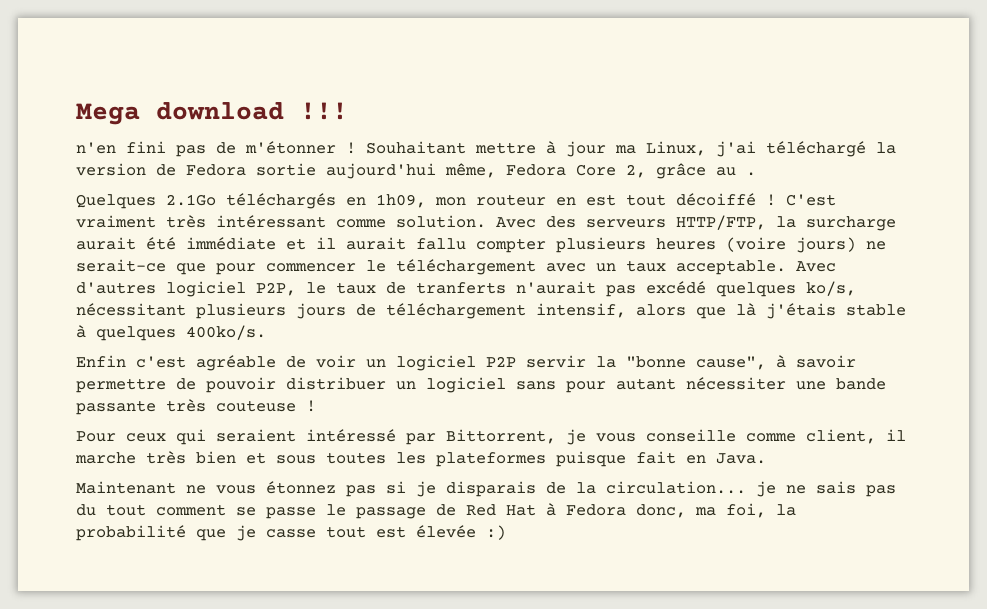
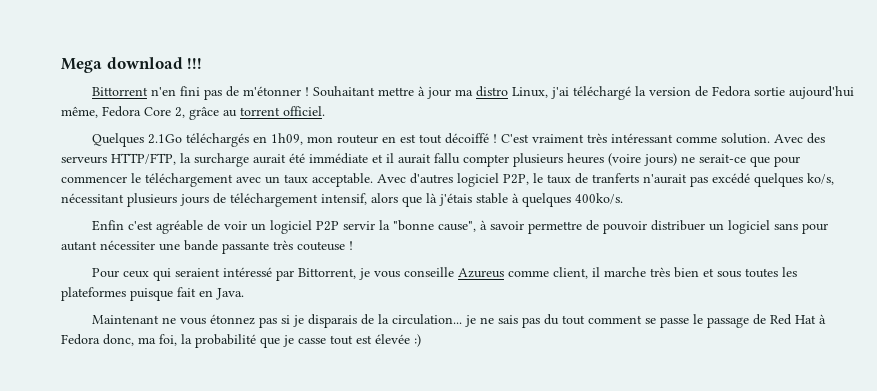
(348, 111) none -> [92,87,149,96] Bittorrent
(636, 149) none -> [476,86,509,97] distro
[746,172,756,176] . -> [240,106,325,116] torrent officiel.
(736, 435) none -> [458,268,505,278] Azureus

